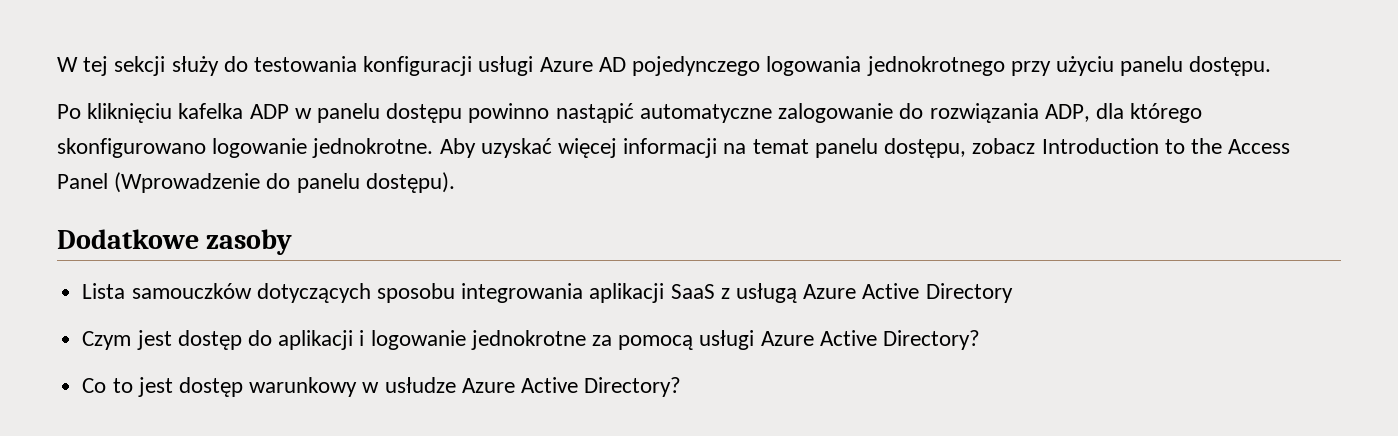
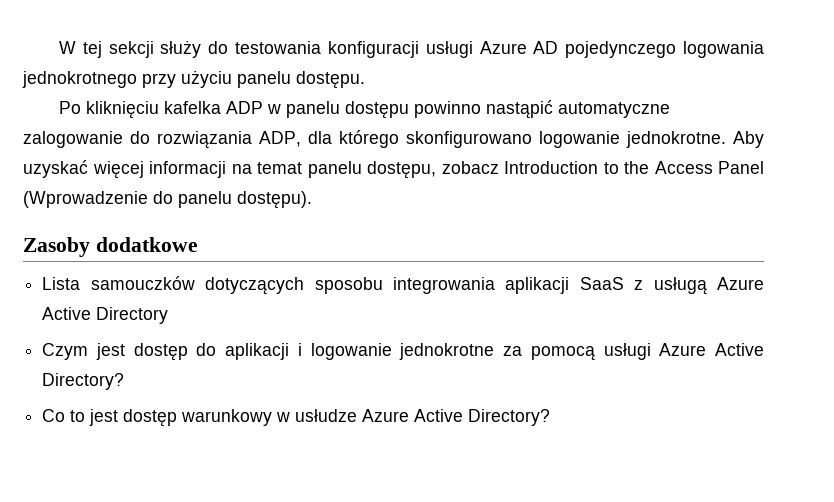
[57,229,293,255] Dodatkowe zasoby -> [23,237,198,257] Zasoby dodatkowe

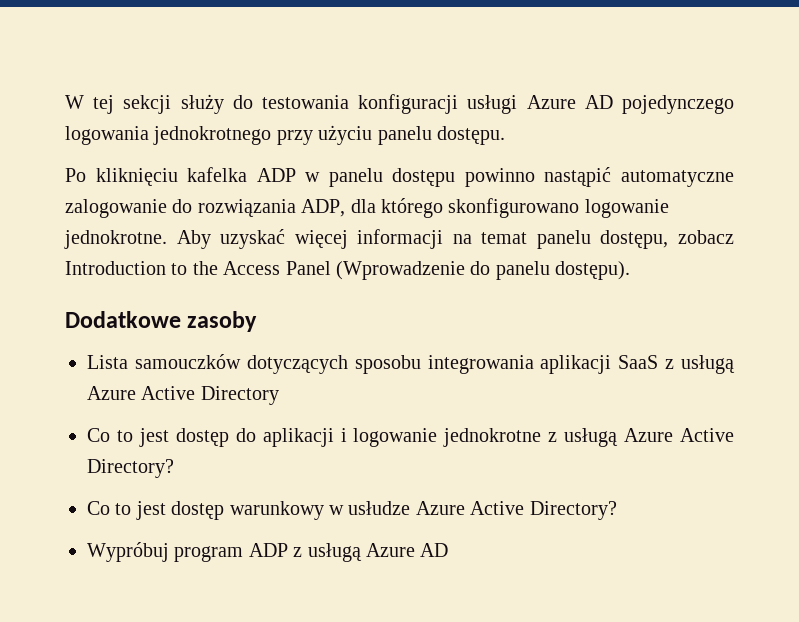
[23,237,198,257] Zasoby dodatkowe -> [65,311,258,332] Dodatkowe zasoby
[42,343,89,360] Czym -> [87,428,133,442] Co to
[503,343,651,361] za pomocą usługi -> [548,428,619,447] z usługą
(551, 417) none -> [87,542,449,562] // Wypróbuj program ADP z usługą Azure AD

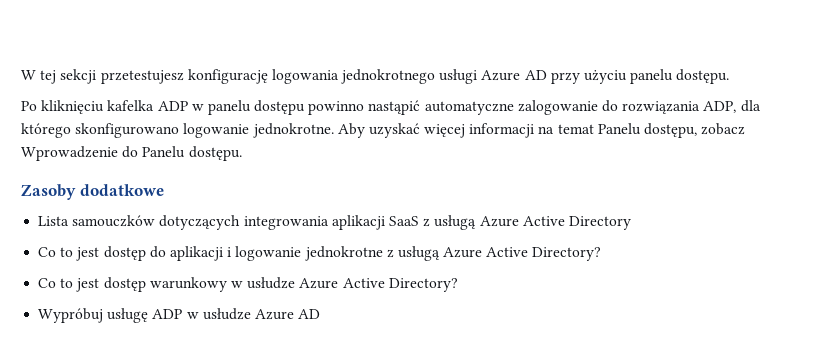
[180,94,734,114] [65,126,272,145] służy do testowania konfiguracji usługi Azure AD pojedynczego logowania jednokrotnego -> [100,69,547,84] przetestujesz konfigurację logowania jednokrotnego usługi Azure AD
[536,230,591,249] panelu -> [597,123,641,135] Panelu
[65,261,631,280] [65,311,258,332] Introduction to the Access Panel (Wprowadzenie do panelu dostępu). // Dodatkowe zasoby -> [21,146,242,161] [21,184,164,200] Wprowadzenie do Panelu dostępu. // Zasoby dodatkowe
[354,355,421,374] sposobu -> (241, 222) none
[174,543,362,562] program ADP z usługą -> [107,308,251,323] usługę ADP w usłudze

